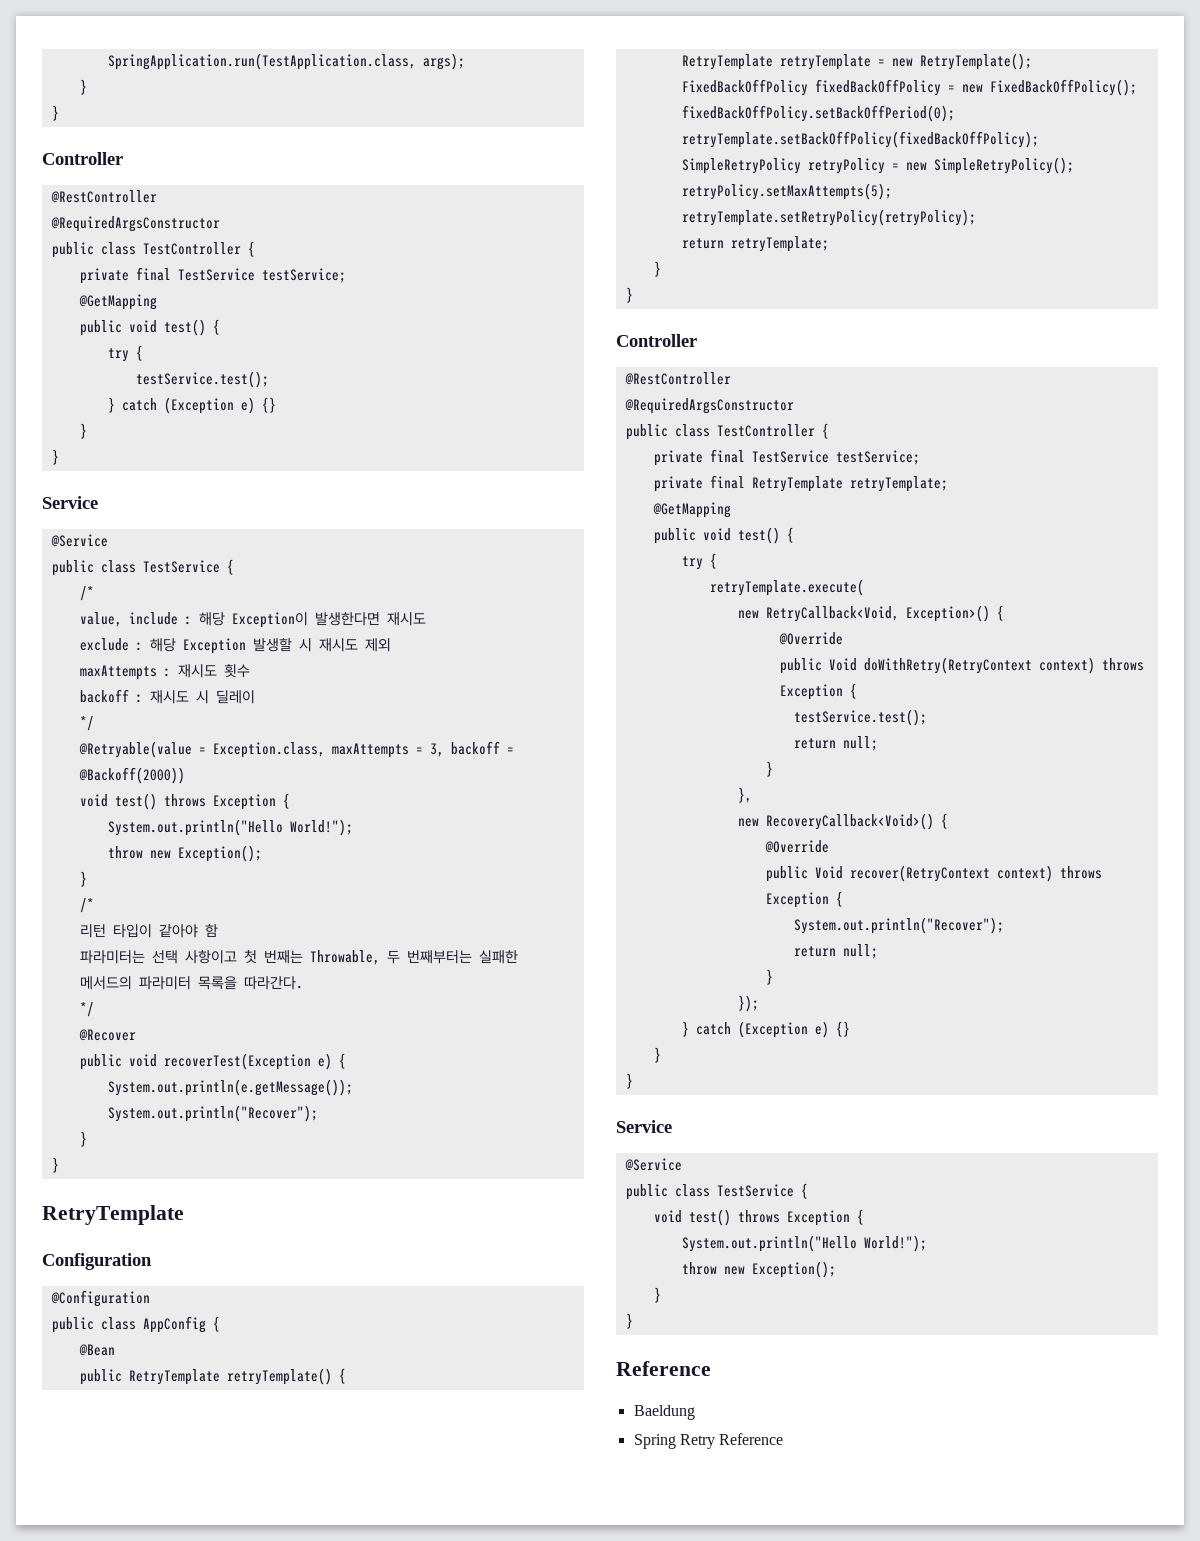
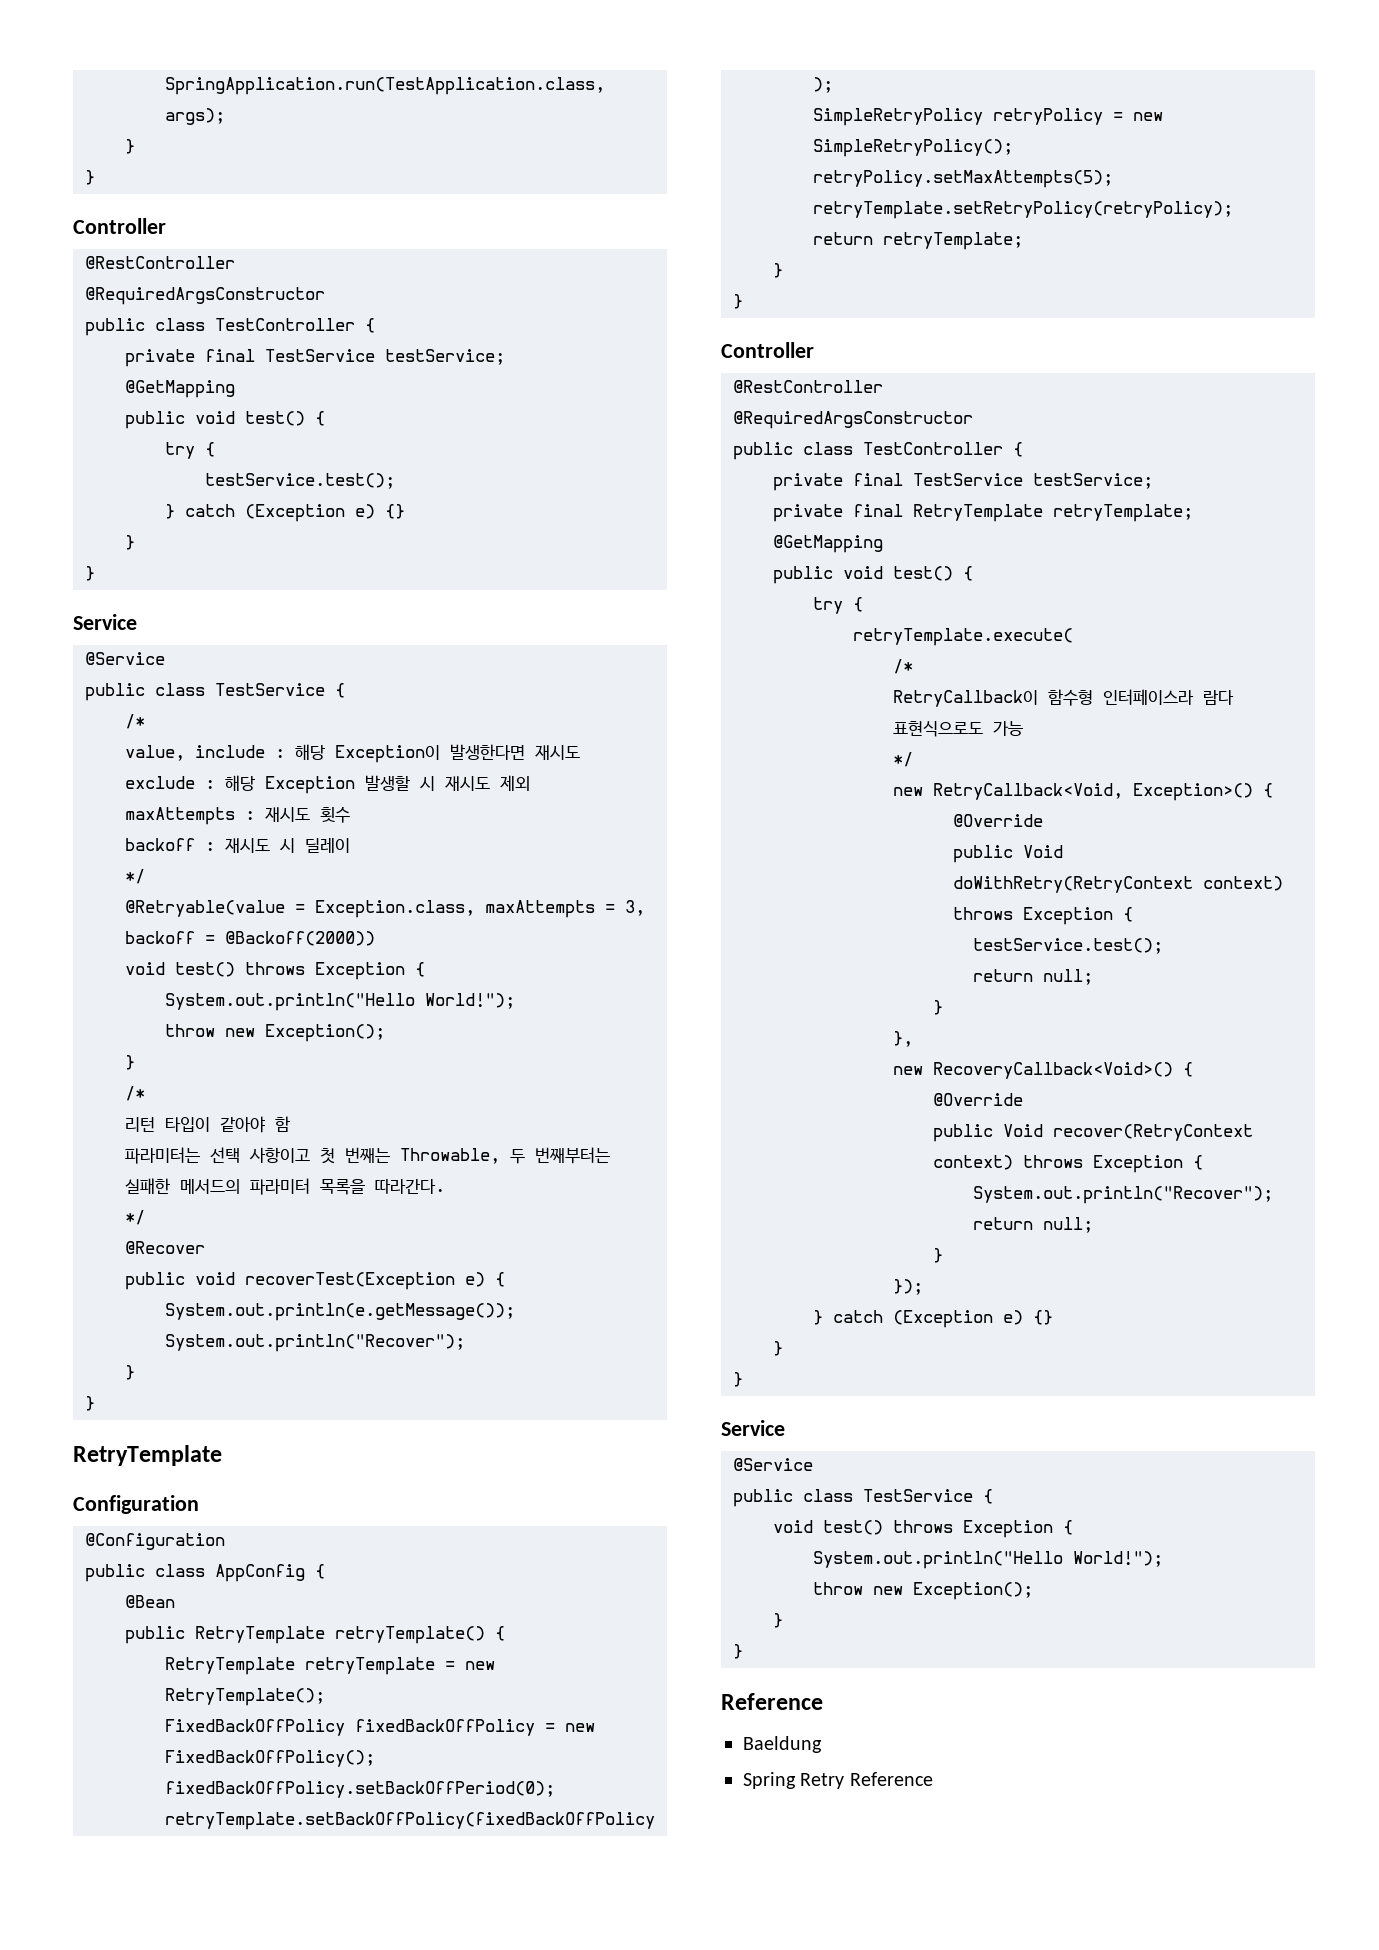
(864, 587) none -> [893,659,913,674] [893,689,1234,707] [893,721,1023,737] [893,752,913,767] // /* // RetryCallback이 함수형 인터페이스라 람다 표현식으로도 가능 // */

